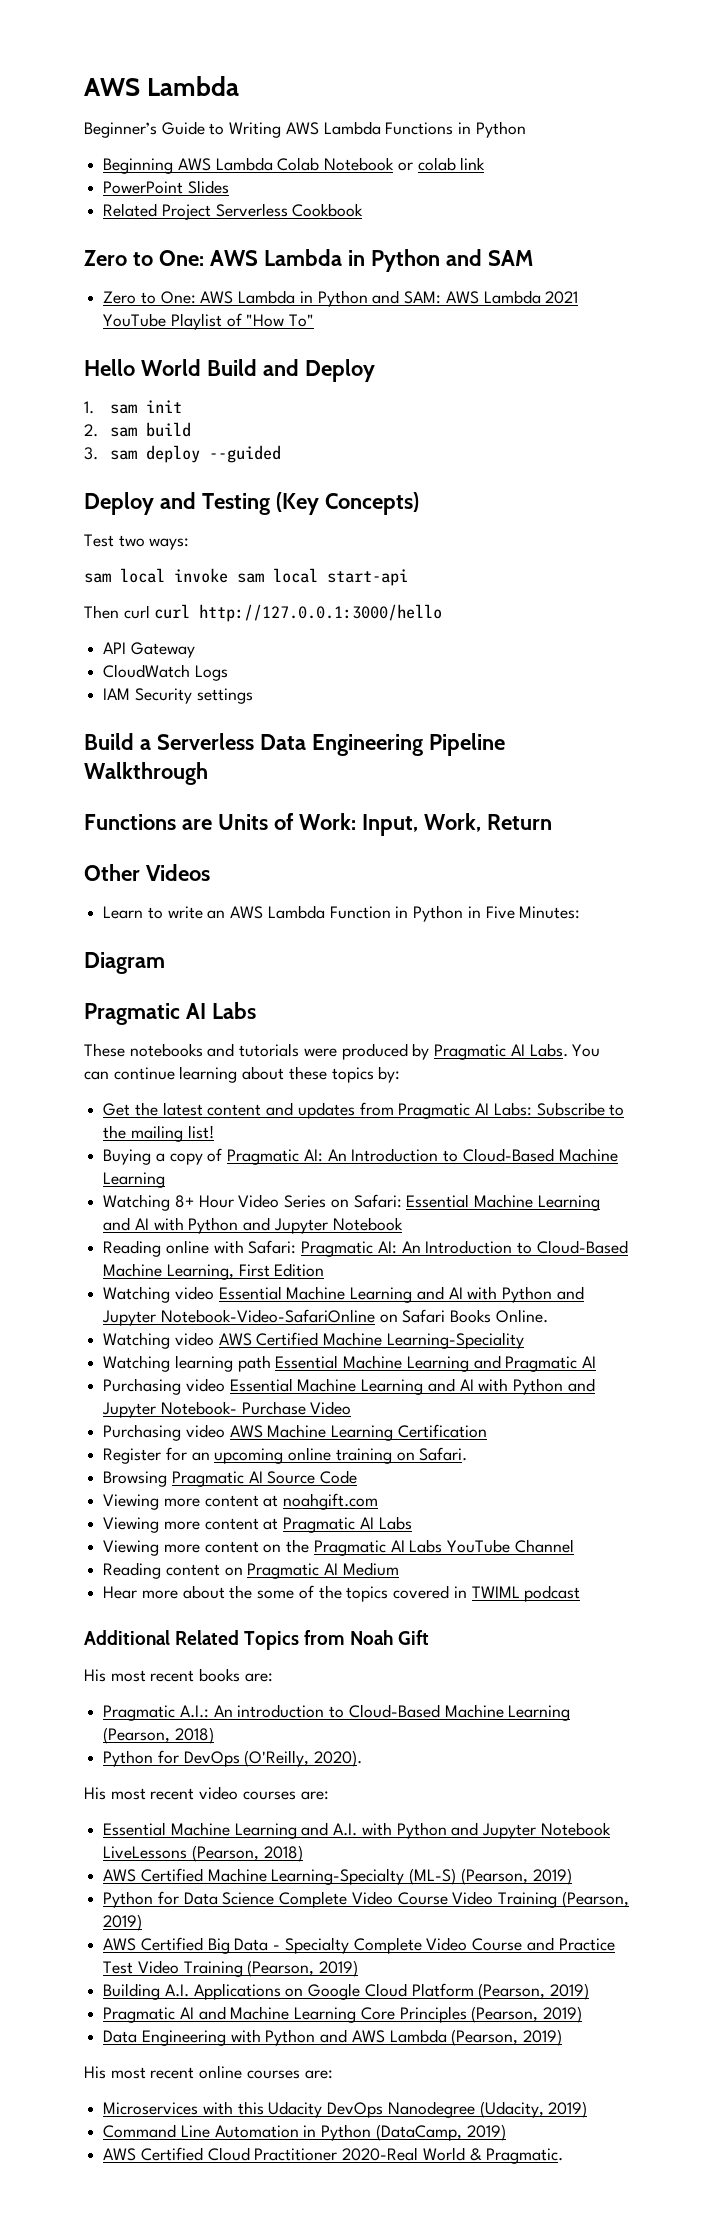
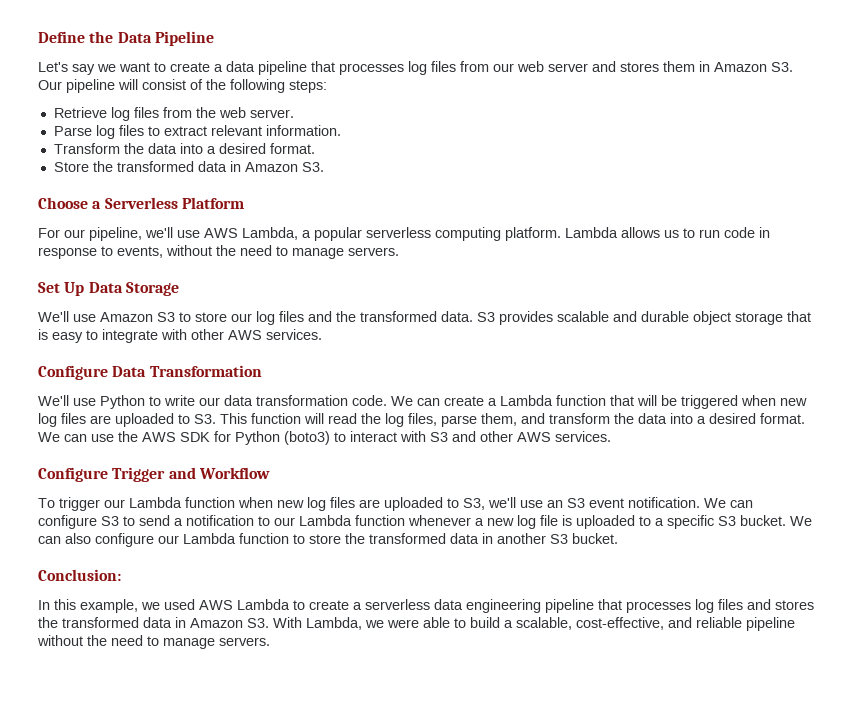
[84,76,240,96] [84,121,526,138] [103,157,486,174] [103,180,229,194] [103,203,364,220] [84,249,533,272] [103,290,579,307] [103,313,315,330] [84,359,375,382] [84,400,182,414] [84,422,191,437] [84,445,281,463] [84,492,419,515] [84,534,190,550] [84,568,408,586] [84,604,443,622] [103,642,195,658] [103,664,228,681] [103,688,253,704] [84,733,505,756] [84,762,208,785] [84,813,552,836] [84,864,210,881] [103,905,581,922] [84,952,165,974] [84,1002,256,1025] [84,1043,601,1060] [84,1066,401,1083] [103,1102,625,1119] [103,1125,214,1142] [103,1148,618,1165] [103,1172,166,1188] [103,1194,600,1211] [103,1217,403,1234] [103,1240,628,1257] [103,1263,325,1280] [103,1286,584,1303] [102,1309,548,1326] [103,1332,524,1349] [103,1355,597,1372] [103,1378,595,1395] [102,1401,352,1418] [103,1424,487,1441] [103,1447,468,1464] [103,1470,358,1487] [103,1493,379,1510] [103,1516,412,1533] [103,1539,574,1556] [103,1562,399,1579] [103,1585,581,1602] [84,1630,429,1650] [84,1668,273,1682] [103,1704,571,1721] [103,1727,214,1744] [103,1750,363,1767] [84,1786,329,1800] [103,1822,611,1839] [103,1845,303,1862] [103,1868,572,1885] [103,1891,629,1908] [103,1914,143,1931] [103,1937,615,1954] [103,1960,359,1977] [103,1983,590,2000] [103,2006,583,2023] [103,2029,563,2046] [84,2065,333,2079] [103,2101,588,2118] [103,2124,506,2141] [103,2147,564,2164] AWS Lambda // Beginner’s Guide to Writing AWS Lambda Functions in Python // Beginning AWS Lambda Colab Notebook or colab link // PowerPoint Slides // Related Project Serverless Cookbook // Zero to One: AWS Lambda in Python and SAM // Zero to One: AWS Lambda in Python and SAM: AWS Lambda 2021 YouTube Playlist of "How To" // Hello World Build and Deploy // 1. sam init // 2. sam build // 3. sam deploy --guided // Deploy and Testing (Key Concepts) // Test two ways: // sam local invoke sam local start-api // Then curl curl http://127.0.0.1:3000/hello // API Gateway // CloudWatch Logs // IAM Security settings // Build a Serverless Data Engineering Pipeline Walkthrough // Functions are Units of Work: Input, Work, Return // Other Videos // Learn to write an AWS Lambda Function in Python in Five Minutes: // Diagram // Pragmatic AI Labs // These notebooks and tutorials were produced by Pragmatic AI Labs. You can continue learning about these topics by: // Get the latest content and updates from Pragmatic AI Labs: Subscribe to the mailing list! // Buying a copy of Pragmatic AI: An Introduction to Cloud-Based Machine Learning // Watching 8+ Hour Video Series on Safari: Essential Machine Learning and AI with Python and Jupyter Notebook // Reading online with Safari: Pragmatic AI: An Introduction to Cloud-Based Machine Learning, First Edition // Watching video Essential Machine Learning and AI with Python and Jupyter Notebook-Video-SafariOnline on Safari Books Online. // Watching video AWS Certified Machine Learning-Speciality // Watching learning path Essential Machine Learning and Pragmatic AI // Purchasing video Essential Machine Learning and AI with Python and Jupyter Notebook- Purchase Video // Purchasing video AWS Machine Learning Certification // Register for an upcoming online training on Safari. // Browsing Pragmatic AI Source Code // Viewing more content at noahgift.com // Viewing more content at Pragmatic AI Labs // Viewing more content on the Pragmatic AI Labs YouTube Channel // Reading content on Pragmatic AI Medium // Hear more about the some of the topics covered in TWIML podcast // Additional Related Topics from Noah Gift // His most recent books are: // Pragmatic A.I.: An introduction to Cloud-Based Machine Learning (Pearson, 2018) // Python for DevOps (O'Reilly, 2020). // His most recent video courses are: // Essential Machine Learning and A.I. with Python and Jupyter Notebook LiveLessons (Pearson, 2018) // AWS Certified Machine Learning-Specialty (ML-S) (Pearson, 2019) // Python for Data Science Complete Video Course Video Training (Pearson, 2019) // AWS Certified Big Data - Specialty Complete Video Course and Practice Test Video Training (Pearson, 2019) // Building A.I. Applications on Google Cloud Platform (Pearson, 2019) // Pragmatic AI and Machine Learning Core Principles (Pearson, 2019) // Data Engineering with Python and AWS Lambda (Pearson, 2019) // His most recent online courses are: // Microservices with this Udacity DevOps Nanodegree (Udacity, 2019) // Command Line Automation in Python (DataCamp, 2019) // AWS Certified Cloud Practitioner 2020-Real World & Pragmatic. -> [38,31,214,46] [38,61,793,75] [38,79,327,93] [53,107,294,121] [53,125,341,139] [53,143,315,154] [53,161,324,172] [38,197,244,209] [38,227,770,241] [38,245,399,259] [38,282,179,296] [38,311,811,325] [38,329,322,343] [38,365,262,380] [38,395,807,409] [38,413,805,427] [38,431,611,445] [38,467,270,482] [38,497,753,511] [38,515,812,529] [38,533,618,547] [38,569,121,581] [38,599,814,613] [38,617,795,631] [37,635,270,649] Define the Data Pipeline // Let's say we want to create a data pipeline that processes log files from our web server and stores them in Amazon S3. Our pipeline will consist of the following steps: // Retrieve log files from the web server. // Parse log files to extract relevant information. // Transform the data into a desired format. // Store the transformed data in Amazon S3. // Choose a Serverless Platform // For our pipeline, we'll use AWS Lambda, a popular serverless computing platform. Lambda allows us to run code in response to events, without the need to manage servers. // Set Up Data Storage // We'll use Amazon S3 to store our log files and the transformed data. S3 provides scalable and durable object storage that is easy to integrate with other AWS services. // Configure Data Transformation // We'll use Python to write our data transformation code. We can create a Lambda function that will be triggered when new log files are uploaded to S3. This function will read the log files, parse them, and transform the data into a desired format. We can use the AWS SDK for Python (boto3) to interact with S3 and other AWS services. // Configure Trigger and Workflow // To trigger our Lambda function when new log files are uploaded to S3, we'll use an S3 event notification. We can configure S3 to send a notification to our Lambda function whenever a new log file is uploaded to a specific S3 bucket. We can also configure our Lambda function to store the transformed data in another S3 bucket. // Conclusion: // In this example, we used AWS Lambda to create a serverless data engineering pipeline that processes log files and stores the transformed data in Amazon S3. With Lambda, we were able to build a scalable, cost-effective, and reliable pipeline without the need to manage servers.

